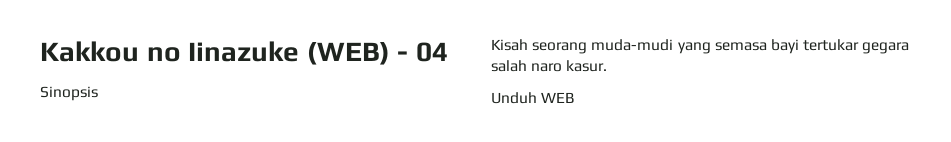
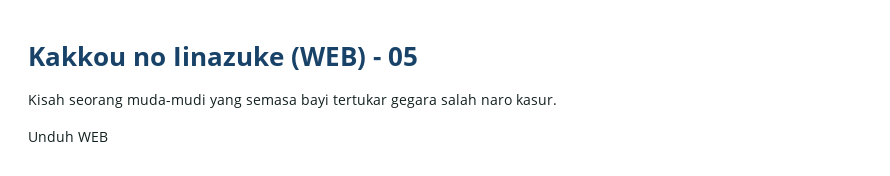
[415,42,448,62] [40,86,98,101] 04 // Sinopsis -> [387,47,418,66] 05

